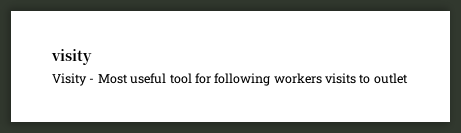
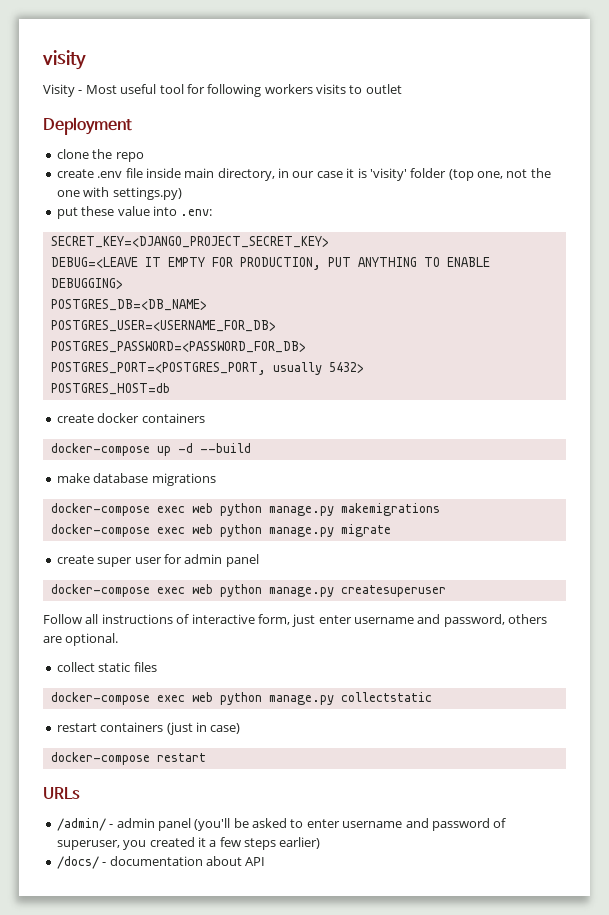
(408, 78) none -> [43,117,132,135] [56,149,144,162] [56,168,551,181] [56,187,182,200] [56,206,213,219] [50,236,329,248] [50,257,490,270] [50,278,123,289] [50,299,207,311] [50,320,276,332] [50,341,306,353] [50,362,364,375] [50,383,170,395] [56,413,205,423] [50,443,251,456] [56,473,216,486] [50,503,440,516] [50,524,391,537] [56,554,259,567] [50,584,446,597] [43,614,548,627] [43,633,119,646] [56,662,157,672] [50,692,432,705] [56,722,241,735] [50,752,206,765] [43,787,80,799] [56,818,507,831] [56,837,321,850] [56,856,266,869] // Deployment // clone the repo // create .env file inside main directory, in our case it is 'visity' folder (top one, not the one with settings.py) // put these value into .env: // SECRET_KEY=<DJANGO_PROJECT_SECRET_KEY> // DEBUG=<LEAVE IT EMPTY FOR PRODUCTION, PUT ANYTHING TO ENABLE DEBUGGING> // POSTGRES_DB=<DB_NAME> // POSTGRES_USER=<USERNAME_FOR_DB> // POSTGRES_PASSWORD=<PASSWORD_FOR_DB> // POSTGRES_PORT=<POSTGRES_PORT, usually 5432> // POSTGRES_HOST=db // create docker containers // docker-compose up -d --build // make database migrations // docker-compose exec web python manage.py makemigrations // docker-compose exec web python manage.py migrate // create super user for admin panel // docker-compose exec web python manage.py createsuperuser // Follow all instructions of interactive form, just enter username and password, others are optional. // collect static files // docker-compose exec web python manage.py collectstatic // restart containers (just in case) // docker-compose restart // URLs // /admin/ - admin panel (you'll be asked to enter username and password of superuser, you created it a few steps earlier) // /docs/ - documentation about API

